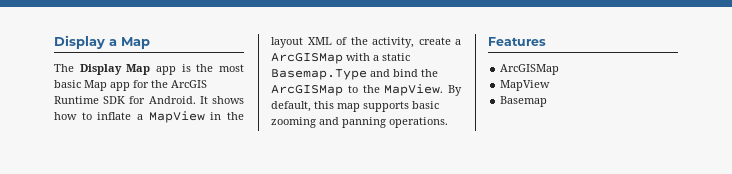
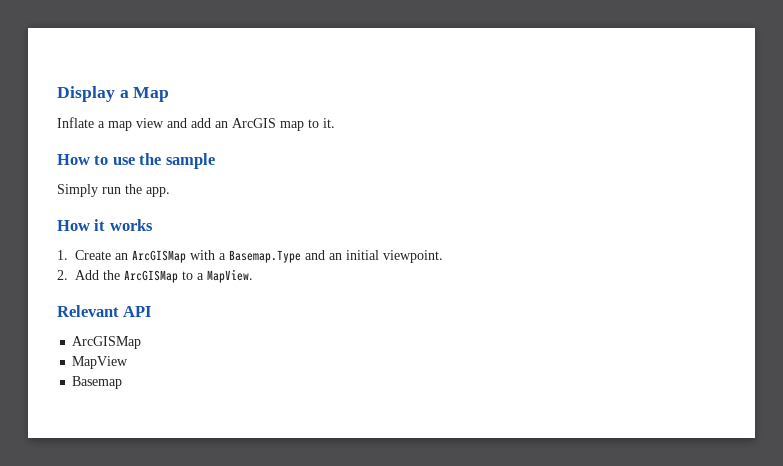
[54,64,244,75] [54,80,207,91] [54,96,244,104] [54,111,244,123] [271,37,461,48] The Display Map app is the most basic Map app for the ArcGIS Runtime SDK for Android. It shows how to inflate a MapView in the layout XML of the activity, create a -> [57,117,335,131] [57,153,215,169] [57,184,170,197] [57,219,153,231] [57,250,128,260] Inflate a map view and add an ArcGIS map to it. // How to use the sample // Simply run the app. // How it works // 1. Create an
[382,53,410,61] static -> (226, 256) none
[393,69,418,77] bind -> [329,250,443,263] [57,270,99,280] an initial viewpoint. // 2. Add
[362,85,380,93] the -> [197,273,204,280] a
[448,85,462,96] [271,101,439,112] [271,117,448,128] [488,37,546,46] By default, this map supports basic zooming and panning operations. // Features -> [57,305,152,317] // Relevant API

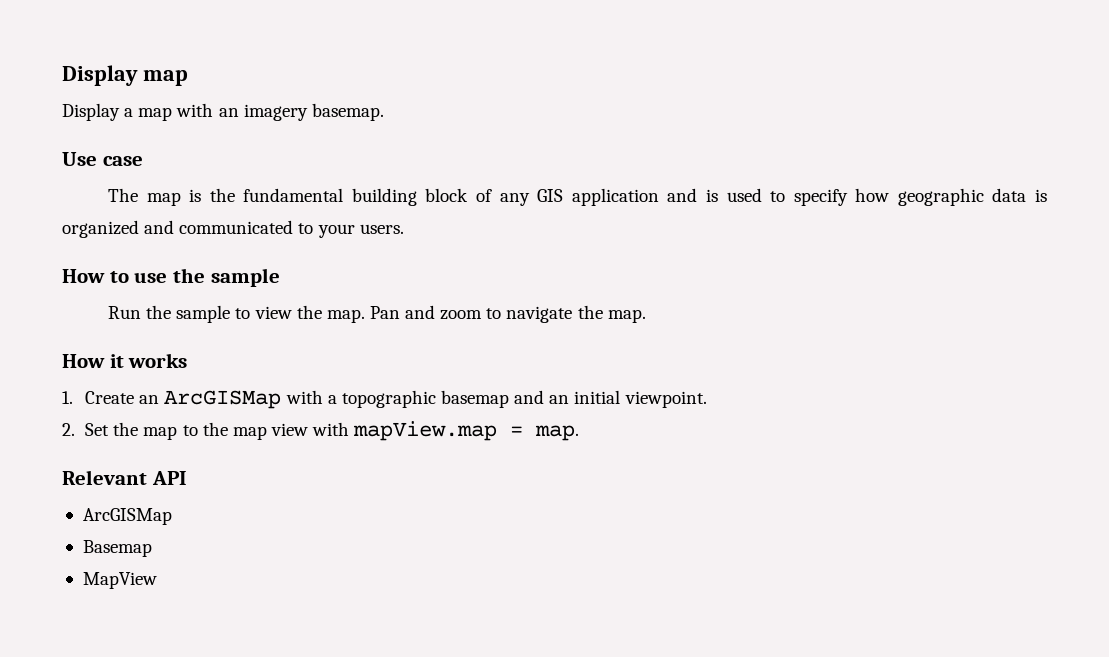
[57,86,170,102] [57,117,335,131] Display a Map // Inflate a map view and add an ArcGIS map to it. -> [62,65,188,86] [62,103,384,121] [62,152,143,166] [108,188,1047,206] [62,220,404,238] Display map // Display a map with an imagery basemap. // Use case // The map is the fundamental building block of any GIS application and is used to specify how geographic data is organized and communicated to your users.
[57,184,170,197] Simply run the app. -> [108,305,646,323] Run the sample to view the map. Pan and zoom to navigate the map.
[229,250,301,263] Basemap.Type -> [341,390,509,408] topographic basemap
[75,269,253,283] Add the ArcGISMap to a MapView. -> [85,421,580,441] Set the map to the map view with mapView.map = map.
(142, 342) none -> [82,540,152,557] // Basemap
[72,376,123,389] // Basemap -> (157, 580) none

